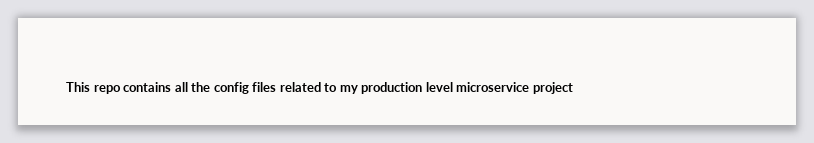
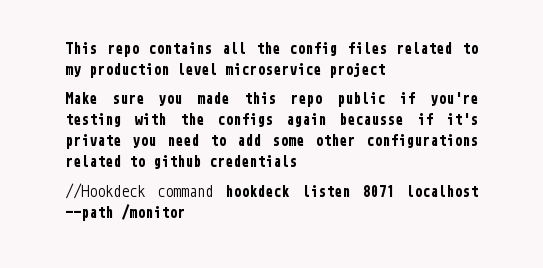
(573, 88) none -> [65,92,478,107] [65,113,478,127] [65,134,478,149] [65,155,297,169] [65,183,478,199] [65,204,185,221] // Make sure you made this repo public if you're testing with the configs again becausse if it's private you need to add some other configurations related to github credentials // //Hookdeck command hookdeck listen 8071 localhost --path /monitor

